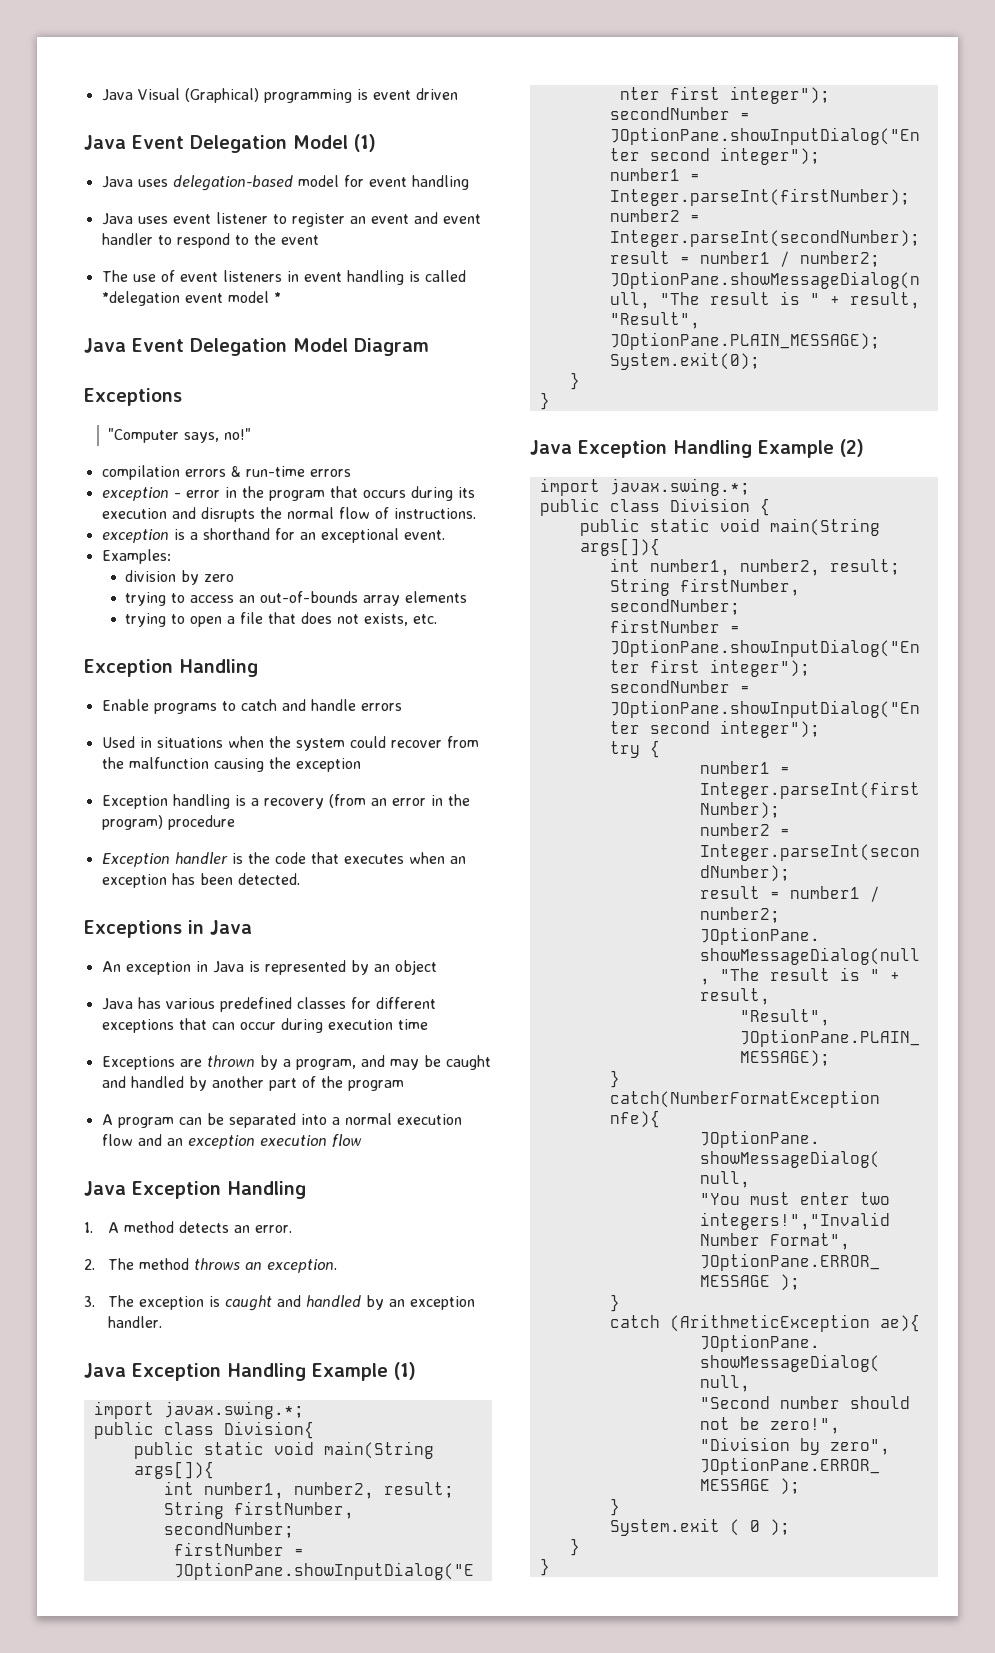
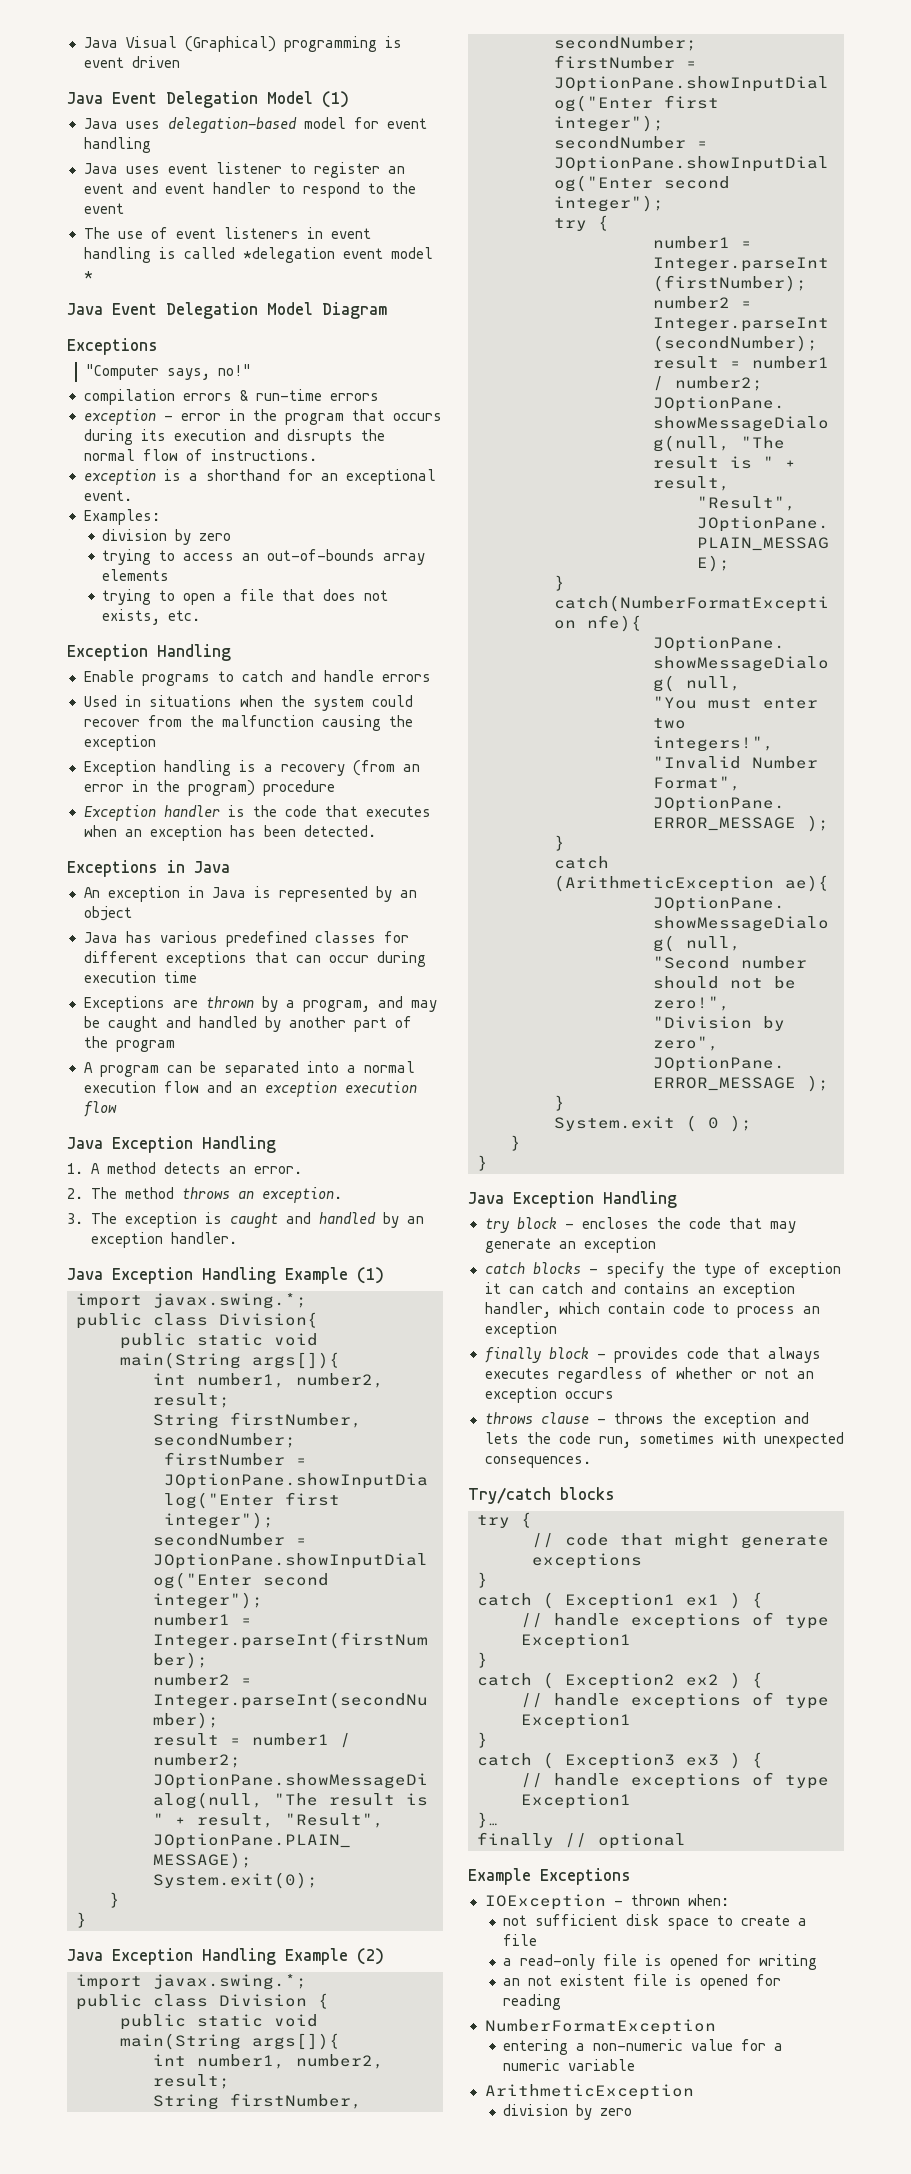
(550, 1567) none -> [468,1191,677,1208] [484,1217,796,1233] [484,1237,656,1253] [484,1262,841,1278] [484,1282,795,1298] [484,1302,820,1318] [484,1322,557,1338] [484,1347,821,1363] [484,1367,814,1383] [484,1387,614,1403] [484,1412,809,1428] [484,1432,844,1448] [484,1456,591,1468] [468,1487,615,1504] [477,1512,532,1528] [532,1533,829,1549] [532,1553,642,1569] [477,1572,488,1588] [477,1592,763,1609] [521,1612,829,1629] [521,1633,631,1649] [477,1652,488,1668] [477,1672,763,1689] [521,1692,829,1709] [521,1713,631,1729] [477,1732,488,1748] [477,1752,763,1769] [521,1772,829,1789] [521,1793,631,1809] [477,1812,499,1828] [477,1832,686,1849] [468,1868,631,1885] [484,1894,729,1910] [503,1914,808,1930] [503,1934,538,1946] [503,1954,818,1970] [503,1974,782,1990] [503,1994,562,2010] [484,2019,716,2035] [503,2039,784,2055] [503,2059,636,2071] [484,2084,694,2100] [503,2104,633,2120] // Java Exception Handling // try block - encloses the code that may generate an exception // catch blocks - specify the type of exception it can catch and contains an exception handler, which contain code to process an exception // finally block - provides code that always executes regardless of whether or not an exception occurs // throws clause - throws the exception and lets the code run, sometimes with unexpected consequences. // Try/catch blocks // try { // // code that might generate exceptions // } // catch ( Exception1 ex1 ) { // // handle exceptions of type Exception1 // } // catch ( Exception2 ex2 ) { // // handle exceptions of type Exception1 // } // catch ( Exception3 ex3 ) { // // handle exceptions of type Exception1 // }… // finally // optional // Example Exceptions // IOException - thrown when: // not sufficient disk space to create a file // a read-only file is opened for writing // an not existent file is opened for reading // NumberFormatException // entering a non-numeric value for a numeric variable // ArithmeticException // division by zero

